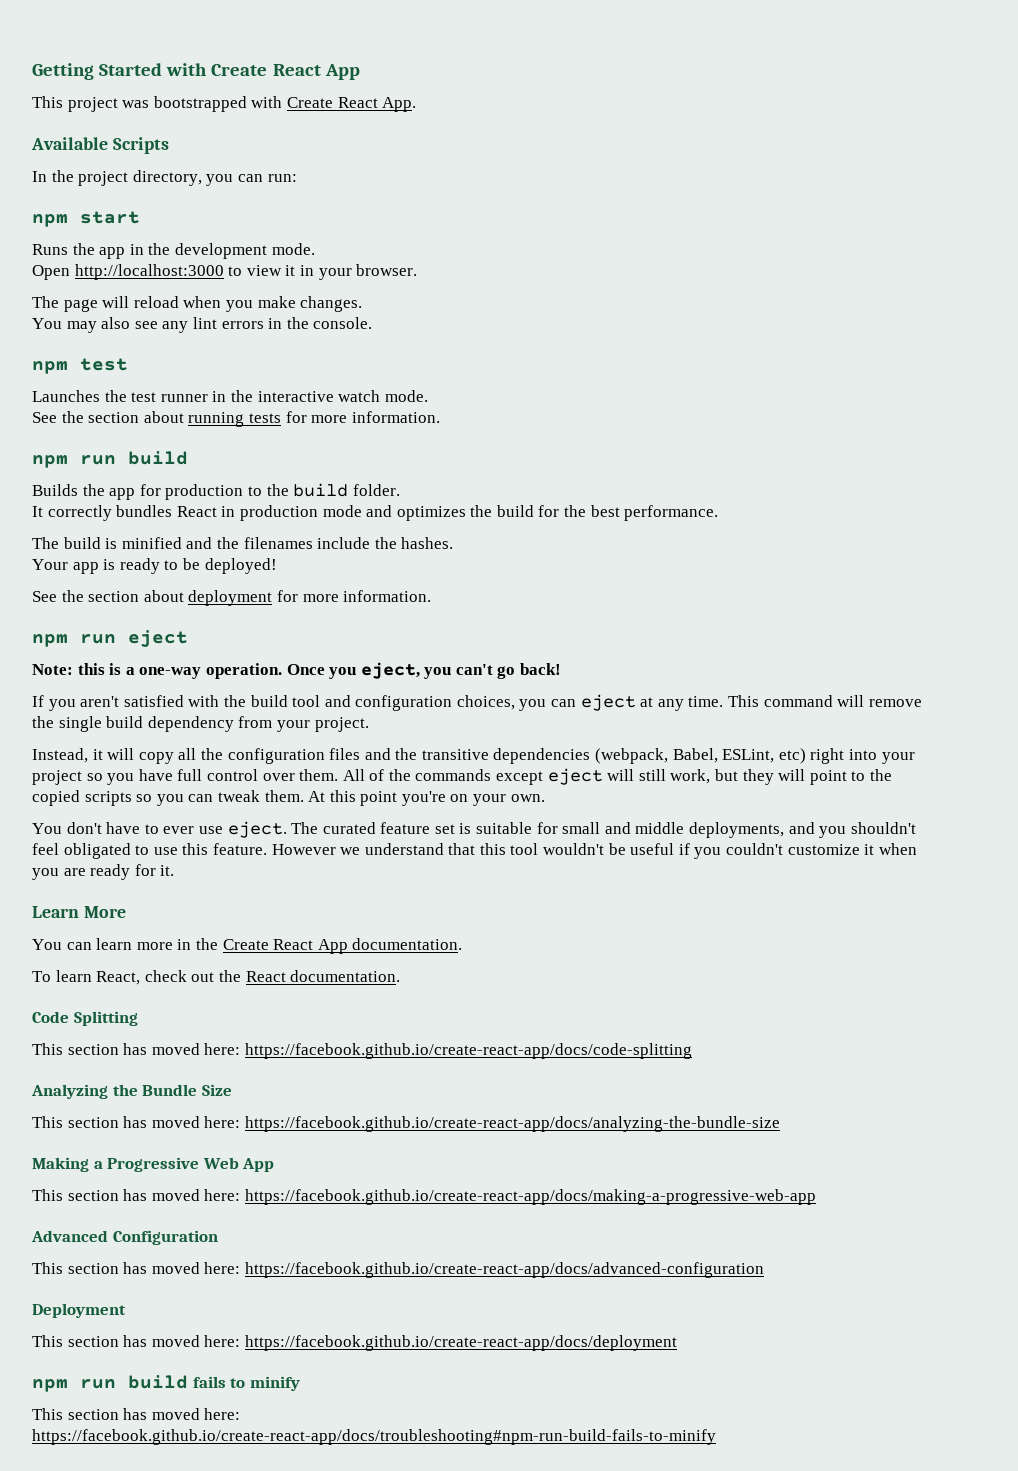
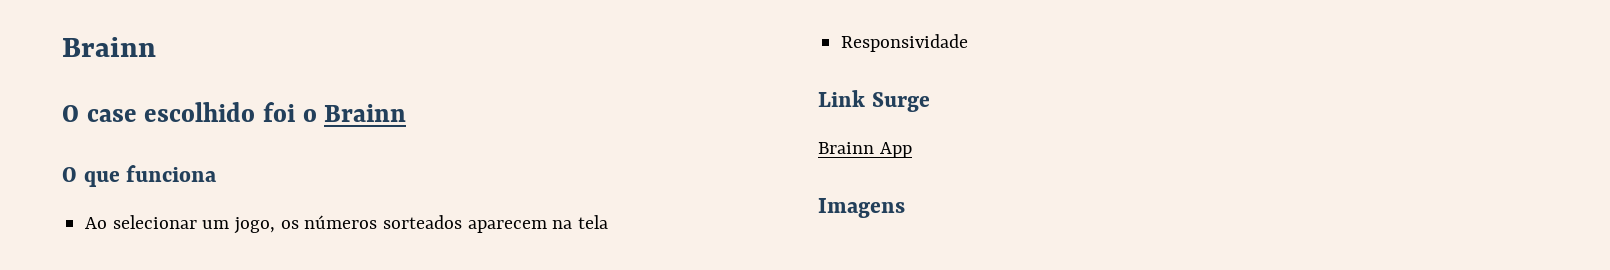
[32,63,360,80] [32,96,417,112] [31,137,169,154] [32,170,297,186] [32,211,140,227] [32,243,315,259] [32,264,418,280] [32,296,363,312] [32,317,373,333] [32,358,128,374] [32,390,428,402] [32,411,440,427] [32,451,188,468] [32,483,400,500] [32,505,719,521] [32,537,454,549] [32,558,277,574] [32,590,432,606] [32,630,188,647] [32,662,562,679] [32,694,922,711] [32,716,369,732] [32,748,915,764] [32,768,892,785] [32,790,545,806] [32,821,916,838] [32,843,917,859] [32,864,175,880] [32,906,126,918] [32,938,463,954] [32,970,401,985] [32,1011,138,1026] [32,1043,692,1059] [31,1084,232,1099] [32,1116,780,1132] [32,1157,275,1172] [32,1189,816,1205] [31,1230,218,1245] [32,1262,764,1278] [32,1303,126,1318] [32,1335,677,1351] [32,1375,300,1392] [32,1408,241,1420] [32,1429,716,1445] Getting Started with Create React App // This project was bootstrapped with Create React App. // Available Scripts // In the project directory, you can run: // npm start // Runs the app in the development mode. // Open http://localhost:3000 to view it in your browser. // The page will reload when you make changes. // You may also see any lint errors in the console. // npm test // Launches the test runner in the interactive watch mode. // See the section about running tests for more information. // npm run build // Builds the app for production to the build folder. // It correctly bundles React in production mode and optimizes the build for the best performance. // The build is minified and the filenames include the hashes. // Your app is ready to be deployed! // See the section about deployment for more information. // npm run eject // Note: this is a one-way operation. Once you eject, you can't go back! // If you aren't satisfied with the build tool and configuration choices, you can eject at any time. This command will remove the single build dependency from your project. // Instead, it will copy all the configuration files and the transitive dependencies (webpack, Babel, ESLint, etc) right into your project so you have full control over them. All of the commands except eject will still work, but they will point to the copied scripts so you can tweak them. At this point you're on your own. // You don't have to ever use eject. The curated feature set is suitable for small and middle deployments, and you shouldn't feel obligated to use this feature. However we understand that this tool wouldn't be useful if you couldn't customize it when you are ready for it. // Learn More // You can learn more in the Create React App documentation. // To learn React, check out the React documentation. // Code Splitting // This section has moved here: https://facebook.github.io/create-react-app/docs/code-splitting // Analyzing the Bundle Size // This section has moved here: https://facebook.github.io/create-react-app/docs/analyzing-the-bundle-size // Making a Progressive Web App // This section has moved here: https://facebook.github.io/create-react-app/docs/making-a-progressive-web-app // Advanced Configuration // This section has moved here: https://facebook.github.io/create-react-app/docs/advanced-configuration // Deployment // This section has moved here: https://facebook.github.io/create-react-app/docs/deployment // npm run build fails to minify // This section has moved here: https://facebook.github.io/create-react-app/docs/troubleshooting#npm-run-build-fails-to-minify -> [62,37,156,57] [62,102,407,122] [62,165,218,187] [85,215,609,234] [841,34,969,52] [818,90,930,112] [818,142,912,158] [818,198,905,218] Brainn // O case escolhido foi o Brainn // O que funciona // Ao selecionar um jogo, os números sorteados aparecem na tela // Responsividade // Link Surge // Brainn App // Imagens

